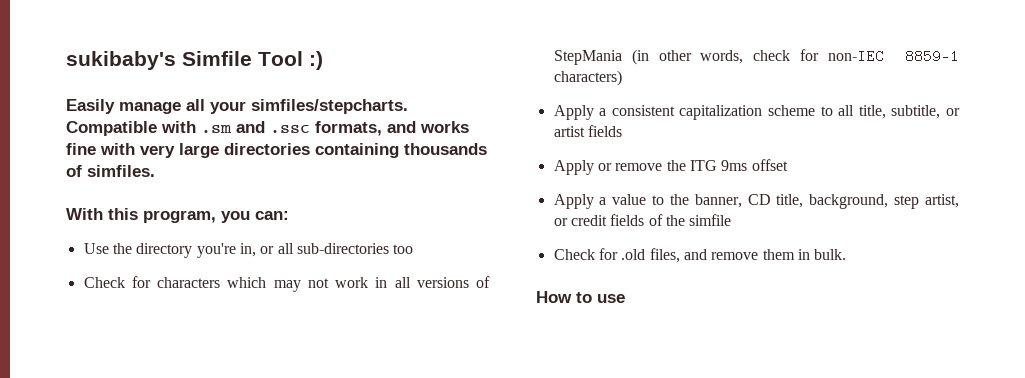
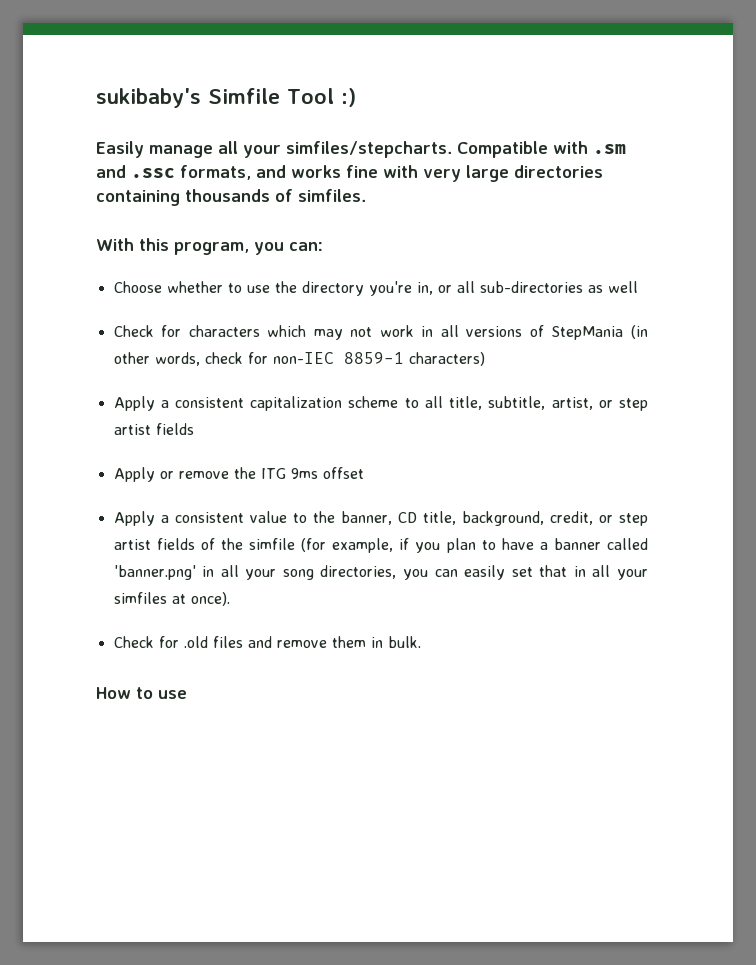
[83,243,109,254] Use -> [113,281,270,293] Choose whether to use
[393,244,414,254] too -> [587,281,638,293] as well
[946,108,961,116] or -> [551,397,648,411] artist, or step
(607, 201) none -> [174,512,244,523] consistent
[894,194,959,209] [553,215,607,226] step artist, or credit -> [549,511,648,526] [113,539,151,550] credit, or step artist
(732, 220) none -> [301,538,649,553] [113,565,649,580] [113,592,230,606] (for example, if you plan to have a banner called 'banner.png' in all your song directories, you can easily set that in all your simfiles at once).
[649,248,680,263] files, -> [212,636,243,648] files

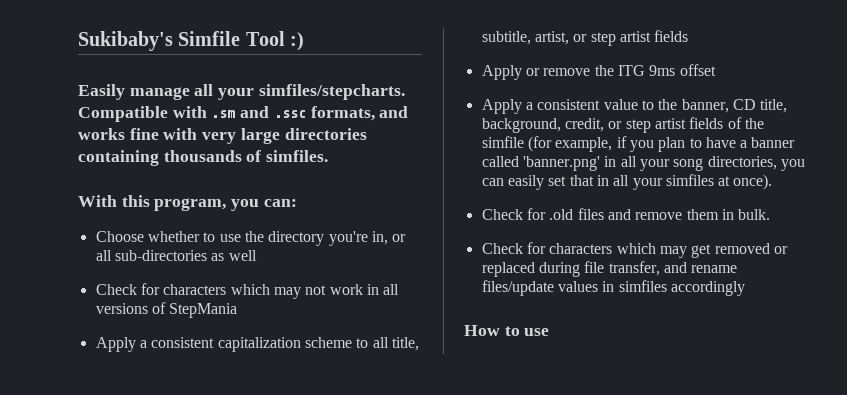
[96,88,201,108] sukibaby's -> [78,31,173,51] Sukibaby's
[630,325,648,339] [113,352,485,366] (in other words, check for non-IEC 8859-1 characters) -> (238, 310) none
(421, 642) none -> [481,242,788,258] [481,261,738,277] [481,280,745,296] // Check for characters which may get removed or replaced during file transfer, and rename files/update values in simfiles accordingly

